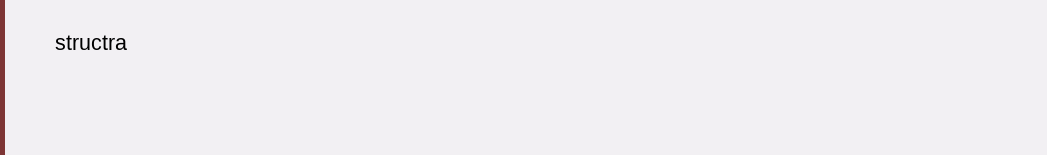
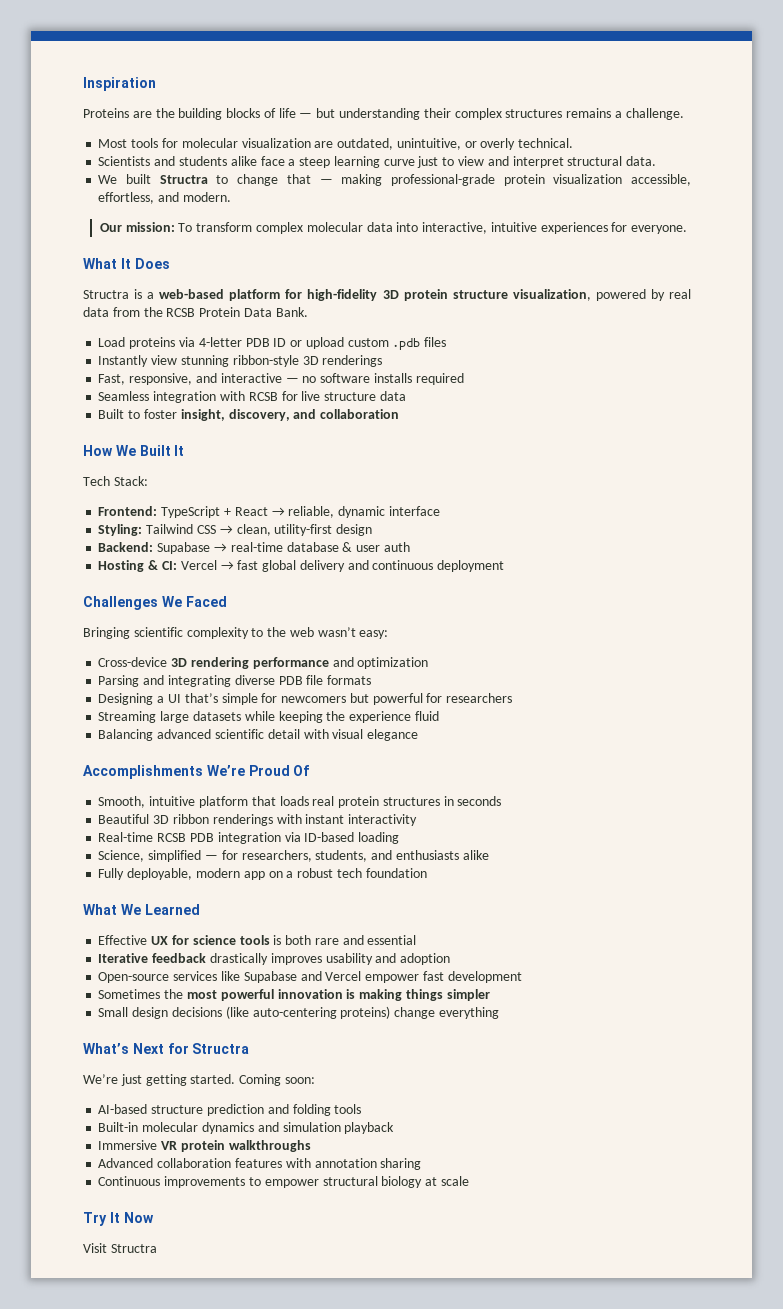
[55,35,127,50] structra -> [83,77,156,91] [83,108,684,120] [98,138,574,150] [98,156,657,168] [98,174,691,186] [98,192,231,204] [99,222,688,234] [83,258,170,269] [83,289,692,301] [83,307,308,317] [98,337,447,350] [98,355,383,367] [98,373,464,385] [98,391,406,403] [98,409,400,421] [83,445,185,456] [83,476,148,486] [98,506,440,518] [98,524,373,536] [98,542,410,554] [98,560,505,572] [83,596,227,610] [83,627,389,639] [98,657,429,669] [98,675,372,687] [98,693,513,705] [98,711,439,723] [98,729,419,741] [83,765,310,779] [98,796,502,808] [98,814,418,826] [98,832,400,844] [98,850,489,862] [98,868,427,880] [83,904,200,915] [98,935,417,945] [98,953,451,965] [98,971,522,983] [98,989,490,1001] [98,1006,499,1019] [83,1043,250,1054] [83,1074,315,1086] [98,1104,362,1116] [98,1122,395,1134] [98,1140,311,1152] [98,1158,422,1170] [98,1176,469,1188] [83,1212,154,1226] [83,1243,157,1253] Inspiration // Proteins are the building blocks of life — but understanding their complex structures remains a challenge. // Most tools for molecular visualization are outdated, unintuitive, or overly technical. // Scientists and students alike face a steep learning curve just to view and interpret structural data. // We built Structra to change that — making professional-grade protein visualization accessible, effortless, and modern. // Our mission: To transform complex molecular data into interactive, intuitive experiences for everyone. // What It Does // Structra is a web-based platform for high-fidelity 3D protein structure visualization, powered by real data from the RCSB Protein Data Bank. // Load proteins via 4-letter PDB ID or upload custom .pdb files // Instantly view stunning ribbon-style 3D renderings // Fast, responsive, and interactive — no software installs required // Seamless integration with RCSB for live structure data // Built to foster insight, discovery, and collaboration // How We Built It // Tech Stack: // Frontend: TypeScript + React → reliable, dynamic interface // Styling: Tailwind CSS → clean, utility-first design // Backend: Supabase → real-time database & user auth // Hosting & CI: Vercel → fast global delivery and continuous deployment // Challenges We Faced // Bringing scientific complexity to the web wasn’t easy: // Cross-device 3D rendering performance and optimization // Parsing and integrating diverse PDB file formats // Designing a UI that’s simple for newcomers but powerful for researchers // Streaming large datasets while keeping the experience fluid // Balancing advanced scientific detail with visual elegance // Accomplishments We’re Proud Of // Smooth, intuitive platform that loads real protein structures in seconds // Beautiful 3D ribbon renderings with instant interactivity // Real-time RCSB PDB integration via ID-based loading // Science, simplified — for researchers, students, and enthusiasts alike // Fully deployable, modern app on a robust tech foundation // What We Learned // Effective UX for science tools is both rare and essential // Iterative feedback drastically improves usability and adoption // Open-source services like Supabase and Vercel empower fast development // Sometimes the most powerful innovation is making things simpler // Small design decisions (like auto-centering proteins) change everything // What’s Next for Structra // We’re just getting started. Coming soon: // AI-based structure prediction and folding tools // Built-in molecular dynamics and simulation playback // Immersive VR protein walkthroughs // Advanced collaboration features with annotation sharing // Continuous improvements to empower structural biology at scale // Try It Now // Visit Structra

